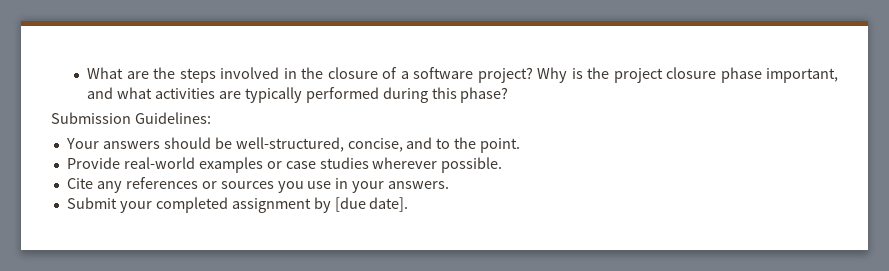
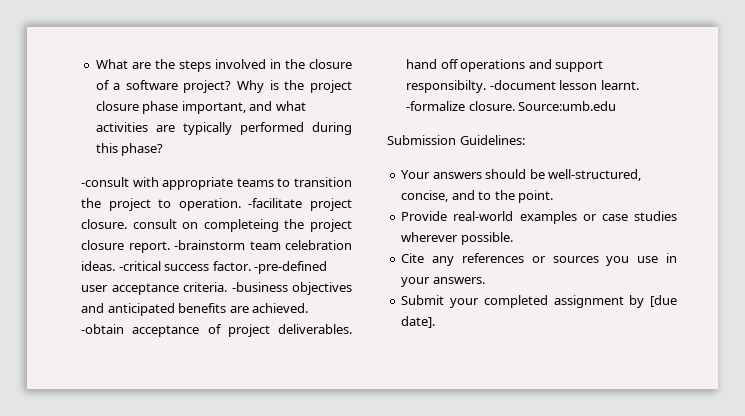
(509, 95) none -> [81,177,352,190] [81,198,352,211] [81,219,352,232] [81,240,352,253] [81,261,328,274] [81,282,352,295] [81,303,309,316] [81,324,352,337] [406,59,604,72] [406,80,639,93] [406,101,617,111] // -consult with appropriate teams to transition the project to operation. -facilitate project closure. consult on completeing the project closure report. -brainstorm team celebration ideas. -critical success factor. -pre-defined user acceptance criteria. -business objectives and anticipated benefits are achieved. -obtain acceptance of project deliverables. hand off operations and support responsibilty. -document lesson learnt. -formalize closure. Source:umb.edu

